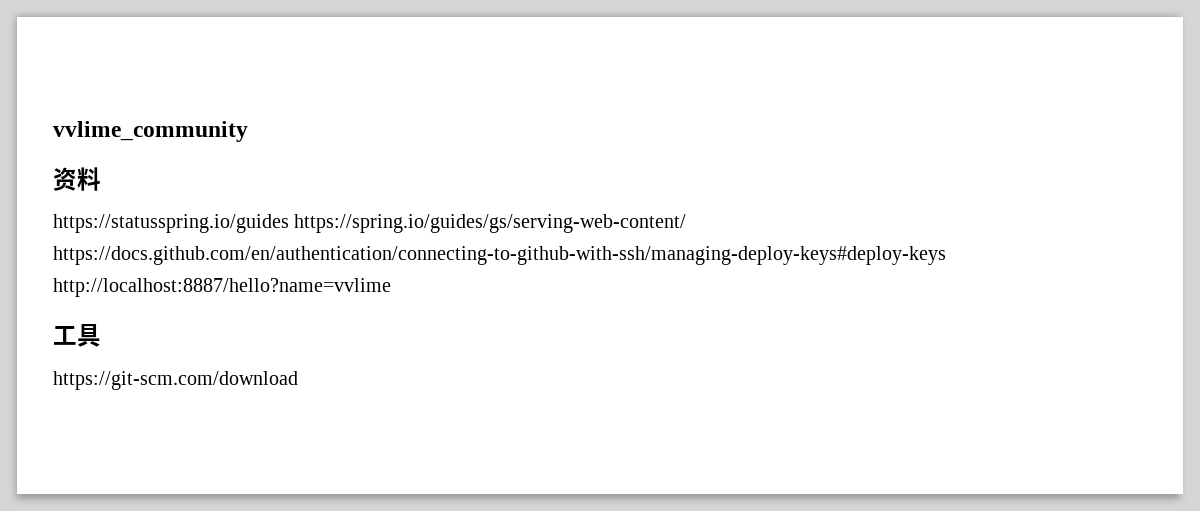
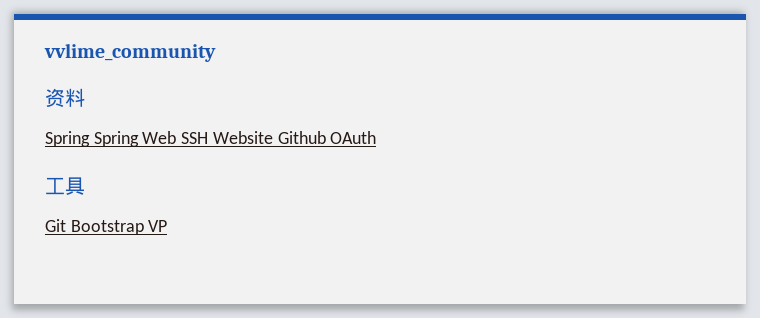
[53,214,687,233] [53,246,946,265] [53,278,391,297] [53,324,101,347] [53,371,298,390] https://statusspring.io/guides https://spring.io/guides/gs/serving-web-content/ https://docs.github.com/en/authentication/connecting-to-github-with-ssh/managing-deploy-keys#deploy-keys http://localhost:8887/hello?name=vvlime // 工具 // https://git-scm.com/download -> [45,131,377,147] [45,177,85,195] [45,219,168,235] Spring Spring Web SSH Website Github OAuth // 工具 // Git Bootstrap VP

